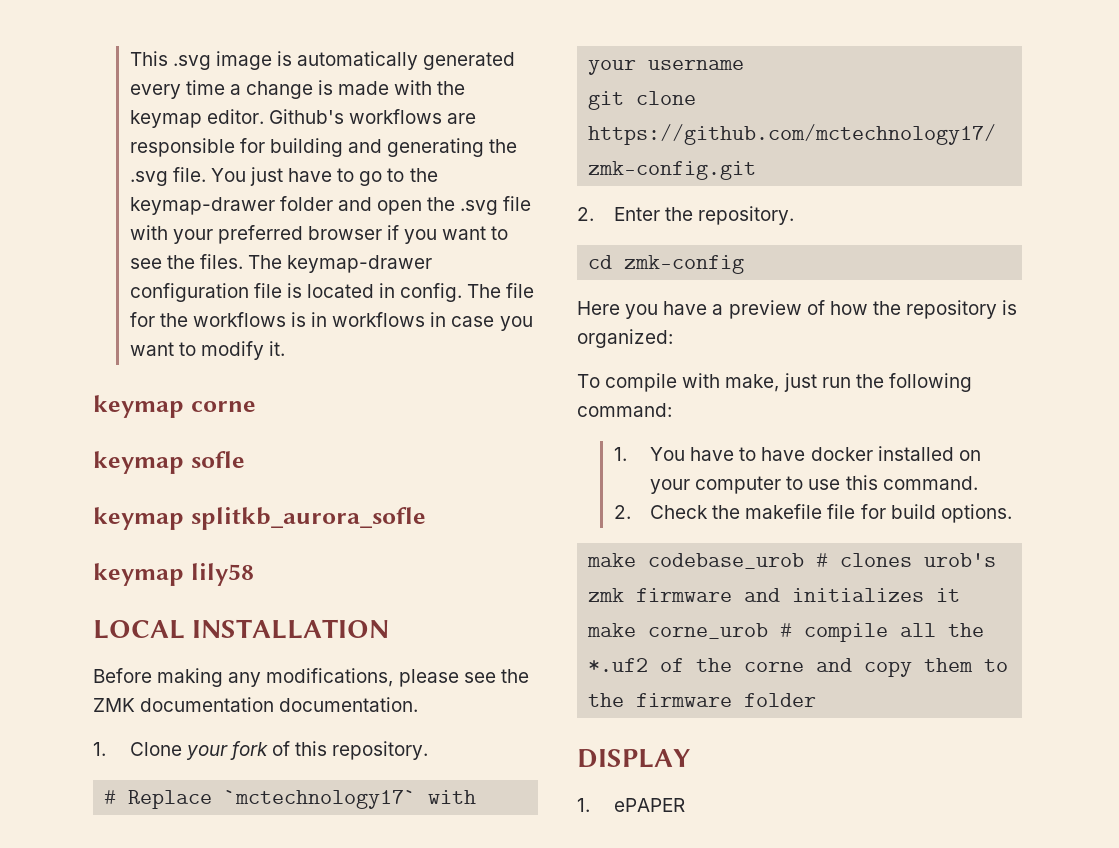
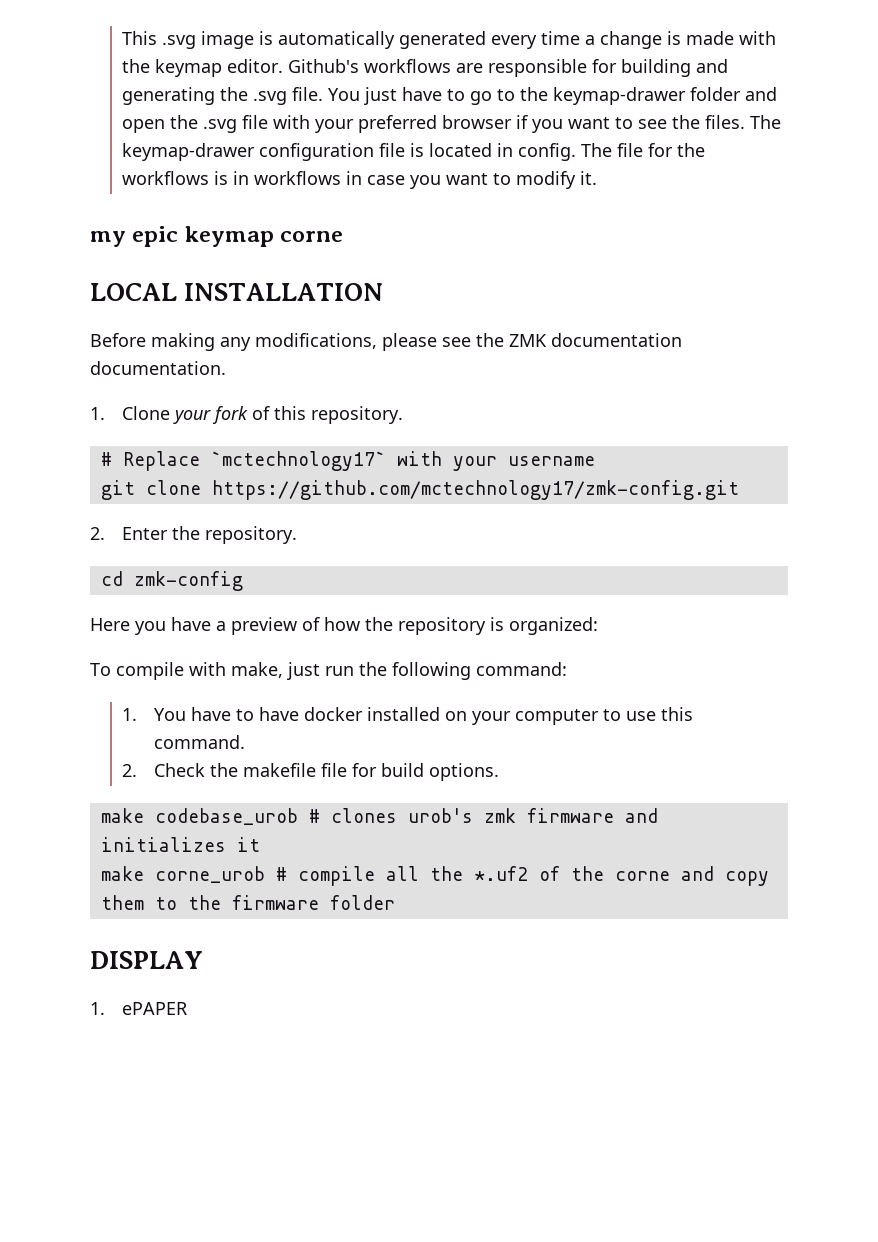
(285, 348) none -> [90,226,179,247] my epic
[93,451,245,474] [93,507,426,530] [93,563,254,586] // keymap sofle // keymap splitkb_aurora_sofle // keymap lily58 -> (344, 236) none

